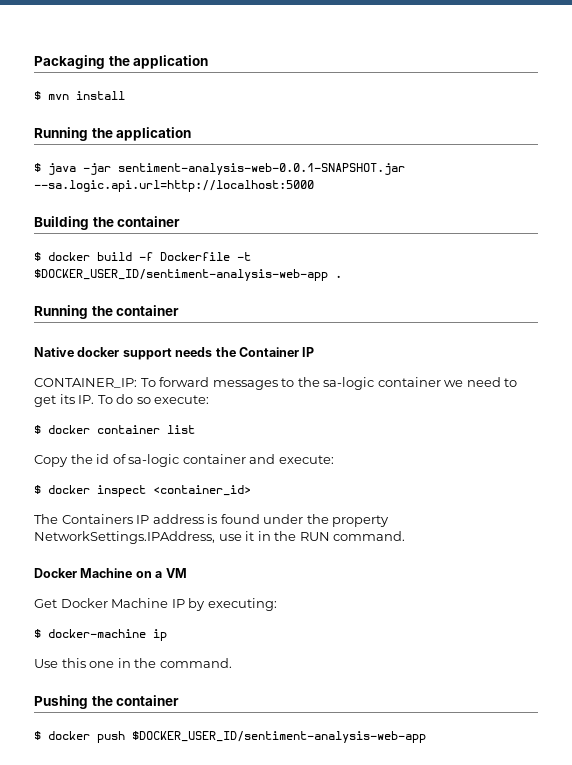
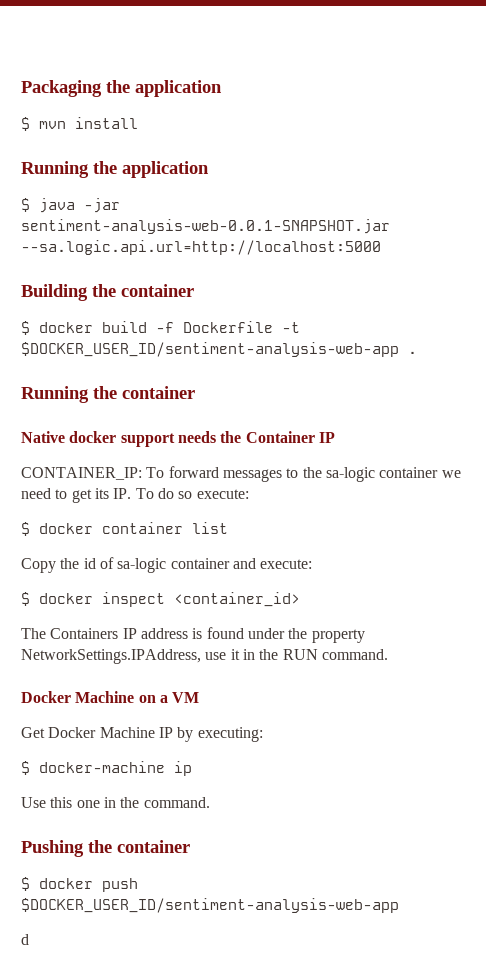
(426, 737) none -> [21,934,29,945] // d

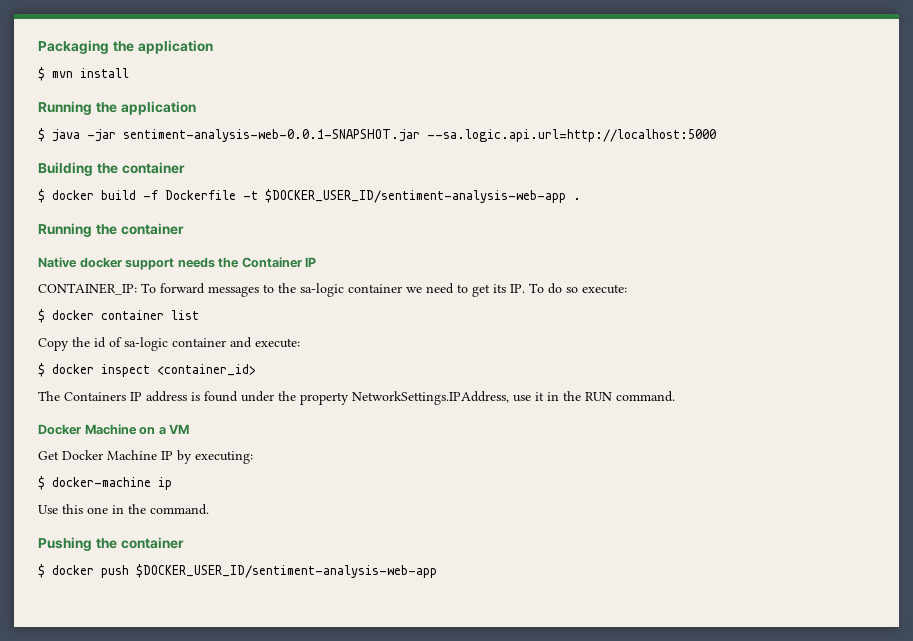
[21,934,29,945] // d -> (437, 571) none

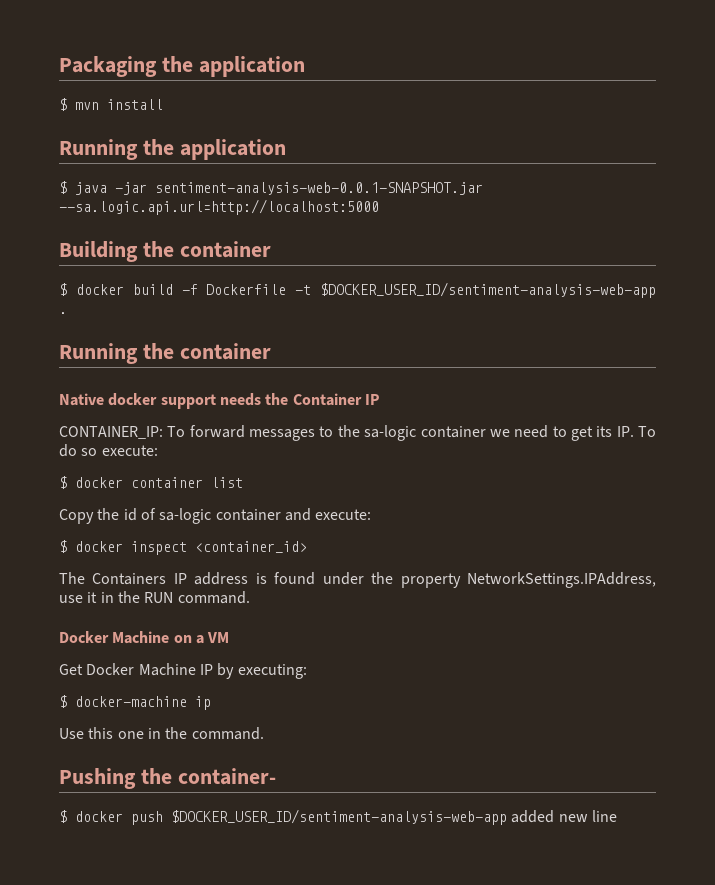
[120,537,184,549] container -> [177,768,276,785] container-
(437, 571) none -> [511,810,617,823] added new line

